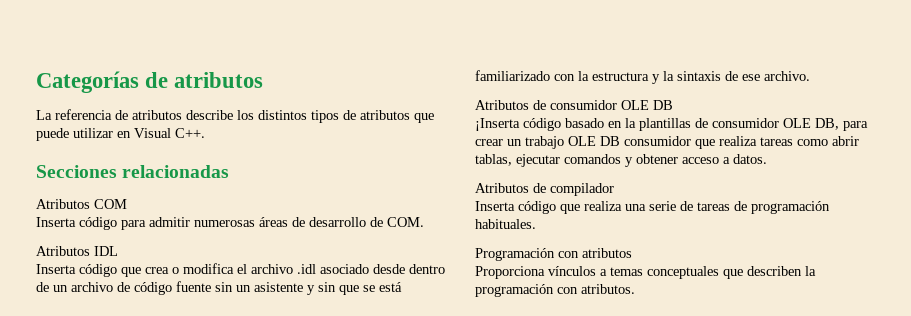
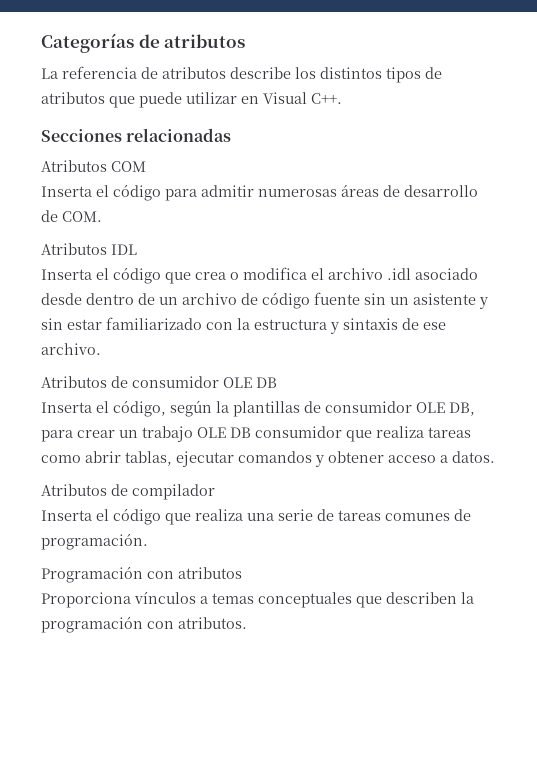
(76, 222) none -> [96,185,109,197] el
(76, 269) none -> [96,268,109,280] el
[339,282,402,295] que se está -> [67,319,102,330] estar
[663,71,674,81] la -> (339, 328) none
[475,118,622,131] ¡Inserta código basado en -> [41,400,212,417] Inserta el código, según
(515, 206) none -> [96,509,109,521] el
[734,201,830,214] [475,219,536,229] de programación habituales. -> [385,509,471,521] [41,533,148,550] comunes de programación.

